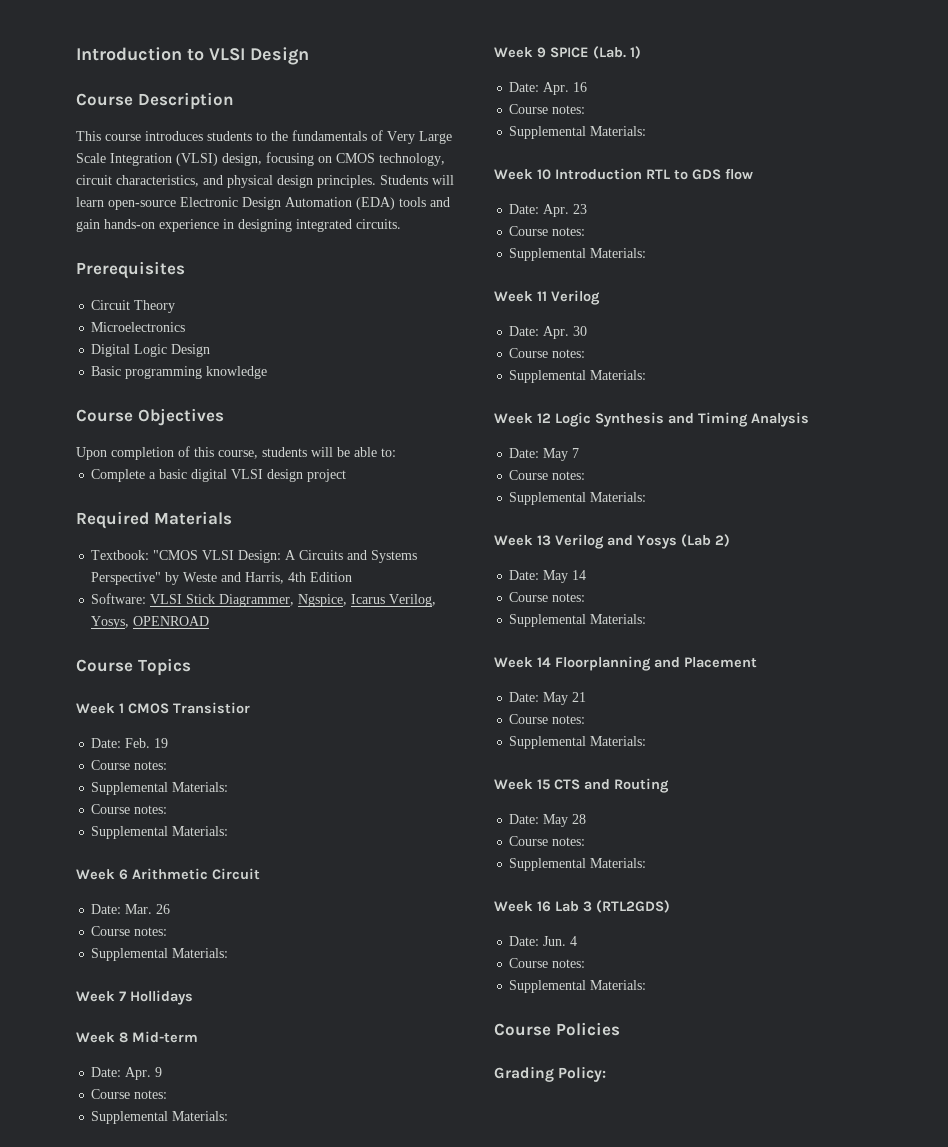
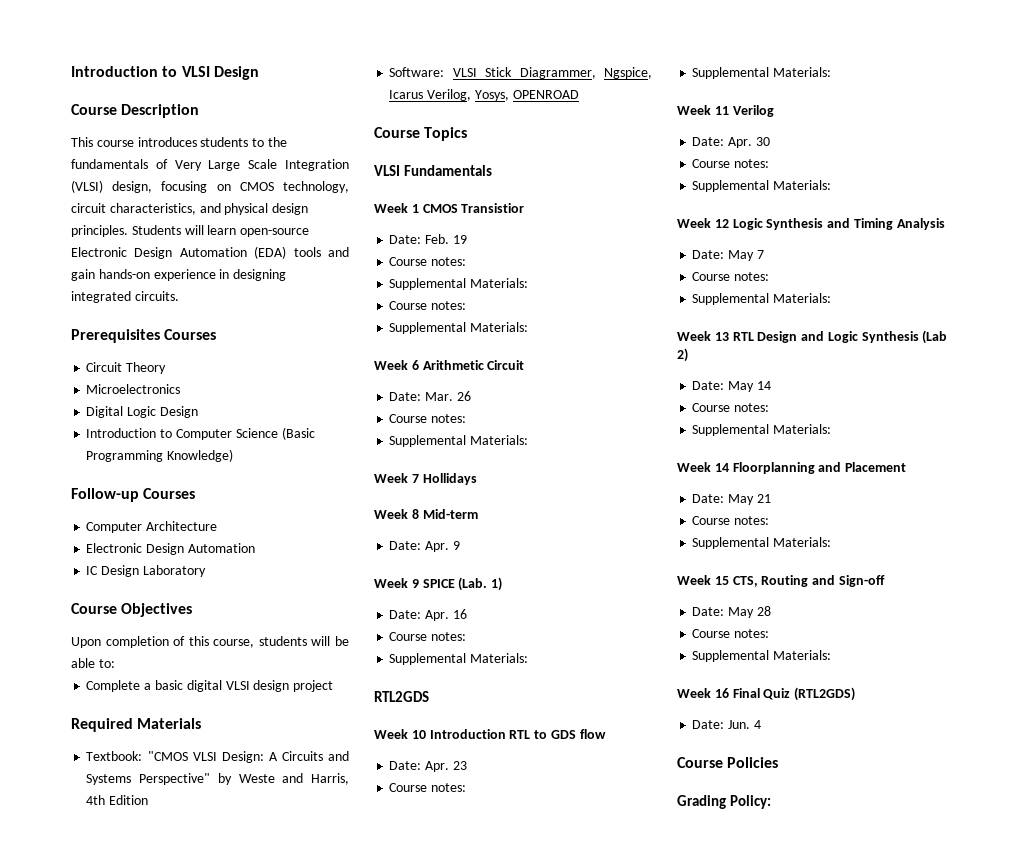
(185, 270) none -> [164,329,217,340] Courses
[91,366,268,379] Basic programming knowledge -> [86,427,315,440] [86,449,234,462] [71,488,196,502] [86,521,218,533] [86,543,255,555] [86,565,206,577] Introduction to Computer Science (Basic Programming Knowledge) // Follow-up Courses // Computer Architecture // Electronic Design Automation // IC Design Laboratory
(191, 667) none -> [374,165,492,176] // VLSI Fundamentals
[91,1089,168,1099] [91,1111,229,1124] // Course notes: // Supplemental Materials: -> (460, 545) none
(647, 131) none -> [374,691,429,702] // RTL2GDS
[555,534,677,549] Verilog and Yosys -> [732,331,919,343] RTL Design and Logic Synthesis
[554,778,669,793] CTS and Routing -> [732,575,885,587] CTS, Routing and Sign-off
[555,901,592,912] Lab 3 -> [732,688,791,700] Final Quiz
[509,958,586,968] [509,980,647,993] // Course notes: // Supplemental Materials: -> (761, 724) none

